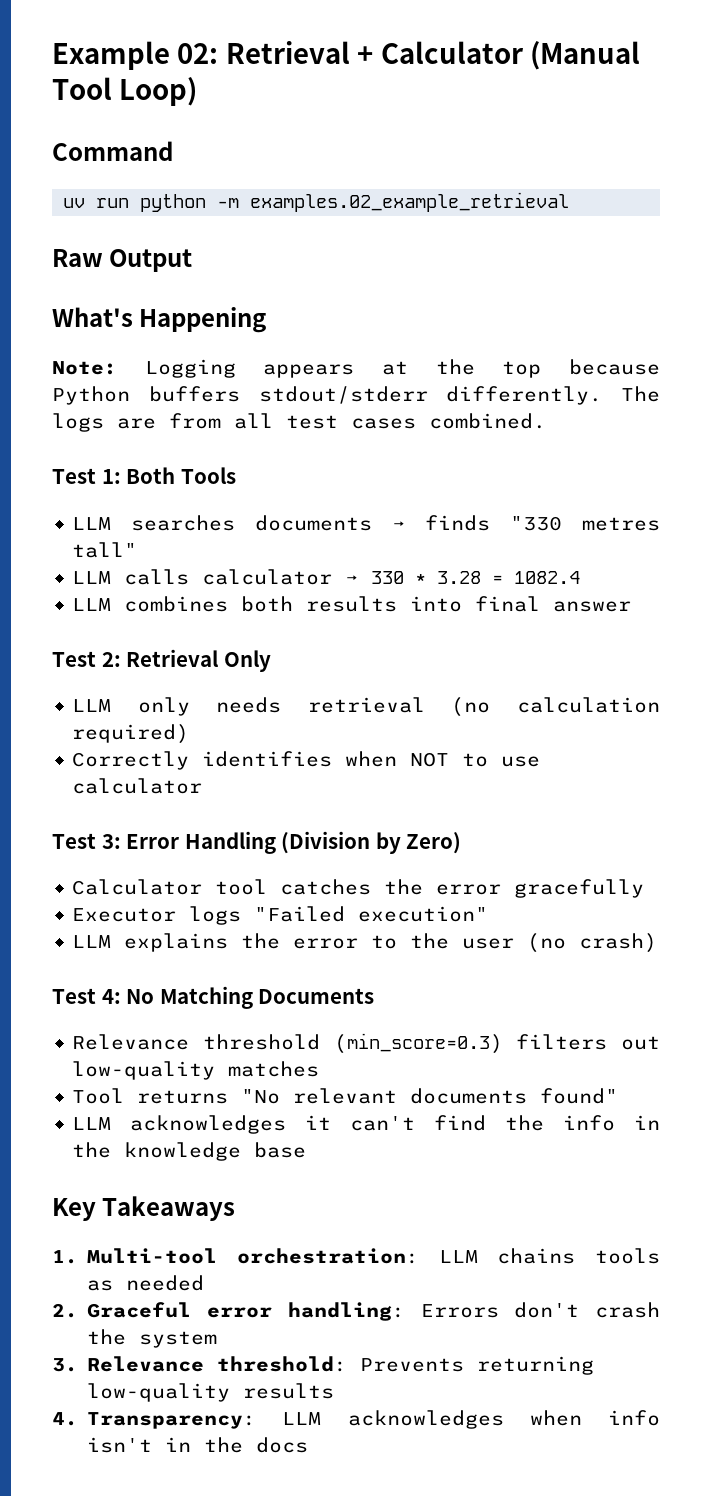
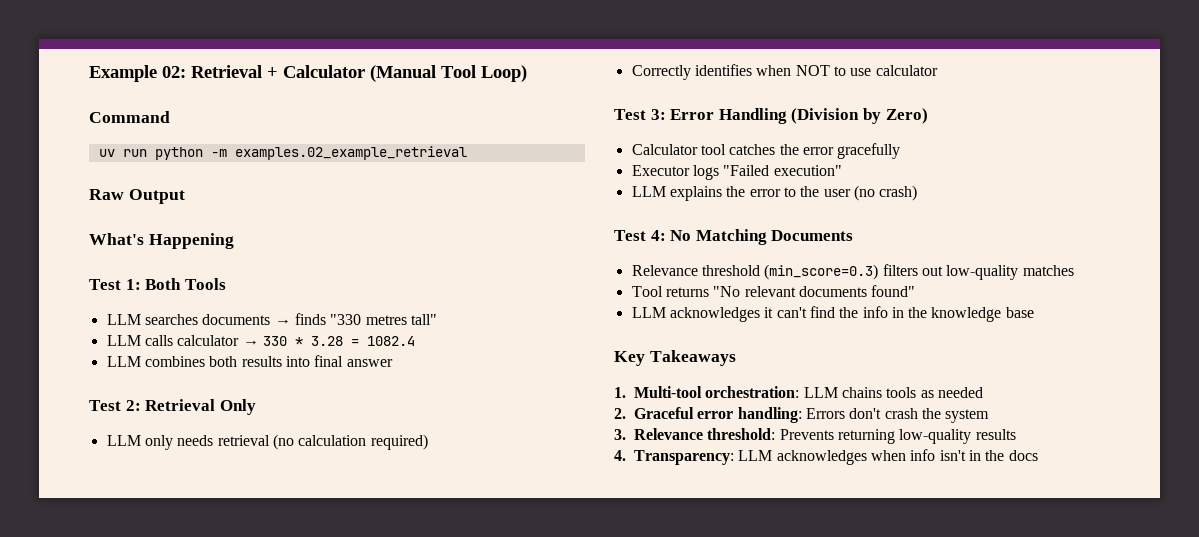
[52,359,660,378] [52,386,660,405] [52,413,546,432] // Note: Logging appears at the top because Python buffers stdout/stderr differently. The logs are from all test cases combined. -> (234, 241) none

